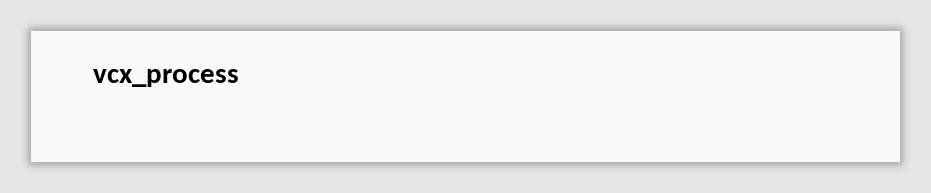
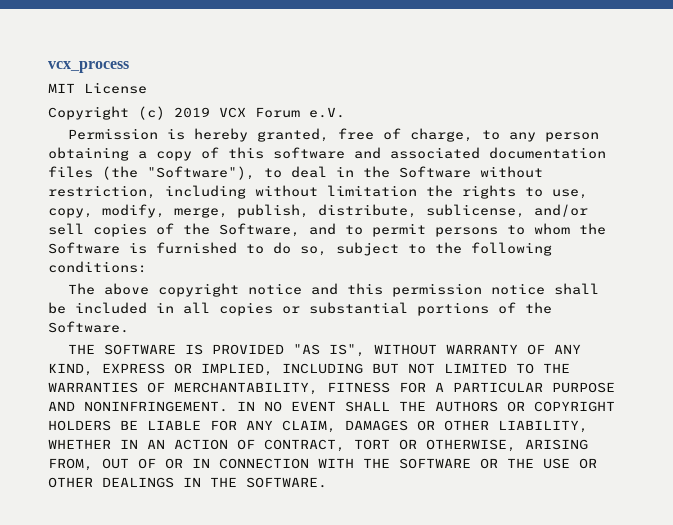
(239, 78) none -> [48,82,147,94] [48,106,345,120] [67,128,599,142] [48,147,606,161] [48,166,543,180] [48,185,588,199] [48,204,588,218] [48,223,606,237] [48,242,552,256] [48,261,147,273] [67,283,599,297] [48,302,552,316] [48,321,129,333] [67,344,581,357] [48,363,570,376] [48,382,615,395] [48,401,615,412] [48,420,588,433] [48,439,588,452] [48,458,597,471] [48,477,327,488] // MIT License // Copyright (c) 2019 VCX Forum e.V. // Permission is hereby granted, free of charge, to any person obtaining a copy of this software and associated documentation files (the "Software"), to deal in the Software without restriction, including without limitation the rights to use, copy, modify, merge, publish, distribute, sublicense, and/or sell copies of the Software, and to permit persons to whom the Software is furnished to do so, subject to the following conditions: // The above copyright notice and this permission notice shall be included in all copies or substantial portions of the Software. // THE SOFTWARE IS PROVIDED "AS IS", WITHOUT WARRANTY OF ANY KIND, EXPRESS OR IMPLIED, INCLUDING BUT NOT LIMITED TO THE WARRANTIES OF MERCHANTABILITY, FITNESS FOR A PARTICULAR PURPOSE AND NONINFRINGEMENT. IN NO EVENT SHALL THE AUTHORS OR COPYRIGHT HOLDERS BE LIABLE FOR ANY CLAIM, DAMAGES OR OTHER LIABILITY, WHETHER IN AN ACTION OF CONTRACT, TORT OR OTHERWISE, ARISING FROM, OUT OF OR IN CONNECTION WITH THE SOFTWARE OR THE USE OR OTHER DEALINGS IN THE SOFTWARE.

